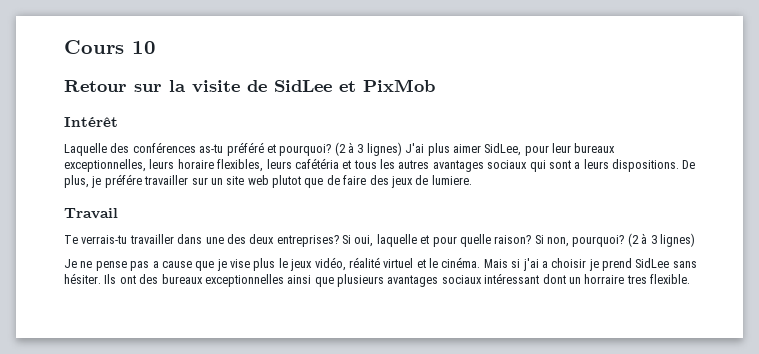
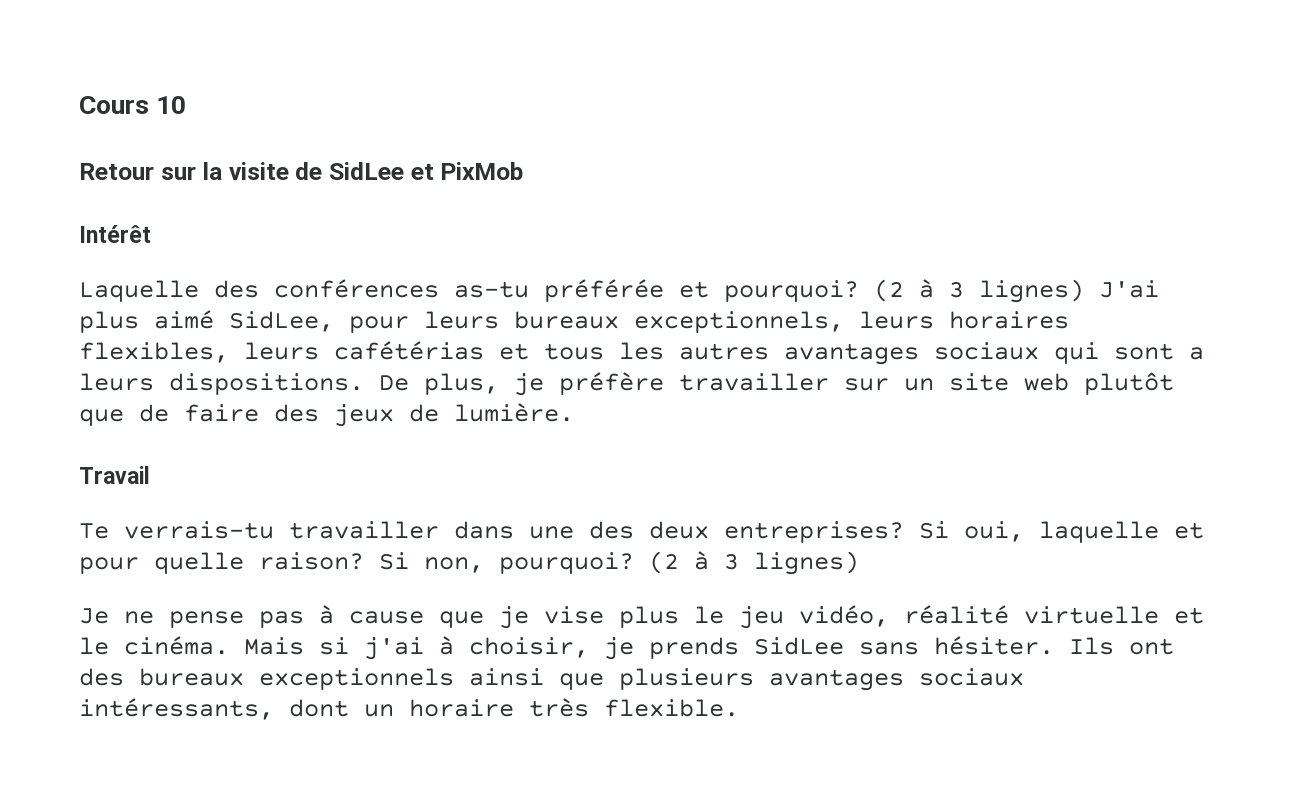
[226,142,264,156] préféré -> [544,279,664,302] préférée
[452,144,481,153] aimer -> [154,310,214,329] aimé
[552,143,616,153] [64,159,214,172] leur bureaux exceptionnelles, leurs horaire -> [424,311,1069,333] leurs bureaux exceptionnels, leurs horaires
[294,158,339,169] cafétéria -> [334,341,484,360] cafétérias
[104,174,142,188] préfére -> [559,372,664,395] préfère
[272,175,301,188] plutot -> [1084,372,1174,395] plutôt
[431,175,472,185] lumiere. -> [454,403,574,422] lumière.
[152,261,159,268] a -> [319,605,334,624] à
[290,259,313,271] jeux -> [739,606,784,629] jeu
[383,258,414,268] virtuel -> [1024,606,1159,624] virtuelle
[541,258,632,271] a choisir je prend -> [439,636,739,660] à choisir, je prends
[204,274,284,287] exceptionnelles -> [259,668,454,690] exceptionnels
[484,273,540,284] intéressant -> [79,698,274,720] intéressants,
[584,274,647,284] horraire tres -> [409,698,589,717] horaire très

